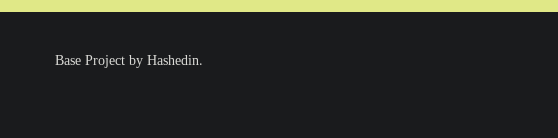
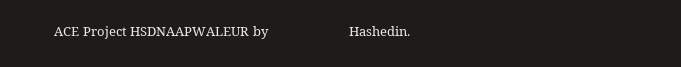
[55,55,125,68] Base Project -> [54,26,250,39] ACE Project HSDNAAPWALEUR

